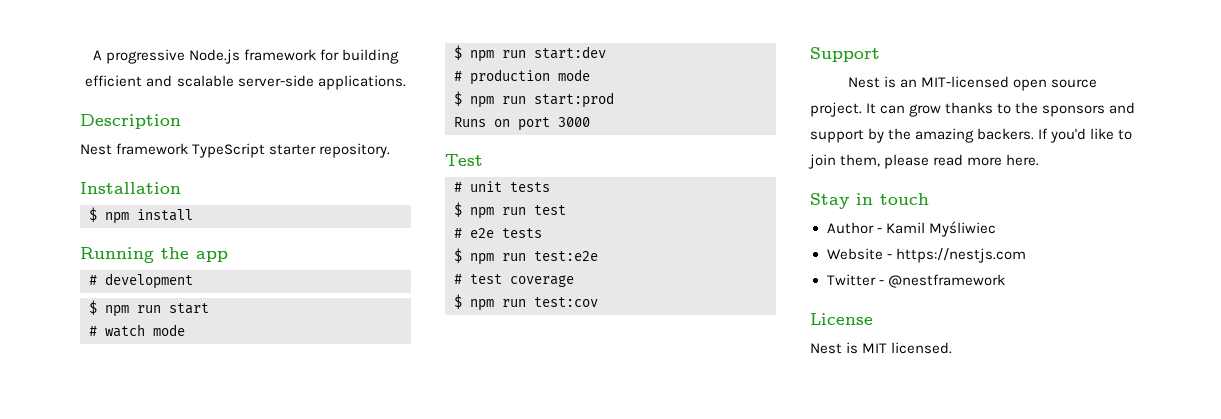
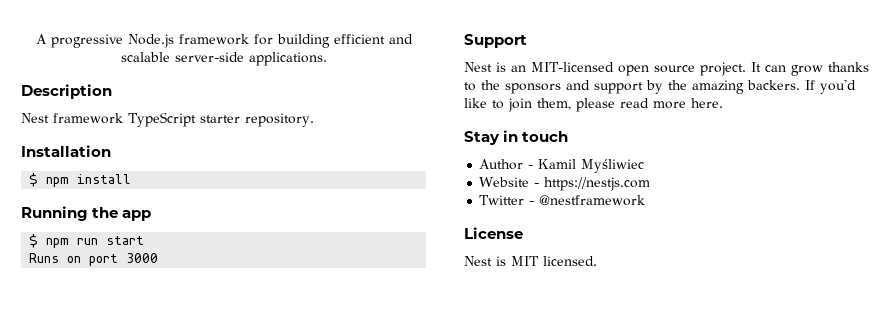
[89,273,193,289] // # development -> (152, 215) none
[89,324,185,337] [454,45,606,62] [454,69,590,85] [454,91,614,108] [454,117,590,131] [445,154,483,166] [454,181,550,192] [454,202,566,219] [454,228,542,238] [454,248,598,265] [454,274,574,287] [454,294,598,311] # watch mode // $ npm run start:dev // # production mode // $ npm run start:prod // Runs on port 3000 // Test // # unit tests // $ npm run test // # e2e tests // $ npm run test:e2e // # test coverage // $ npm run test:cov -> [29,253,159,266] Runs on port 3000

